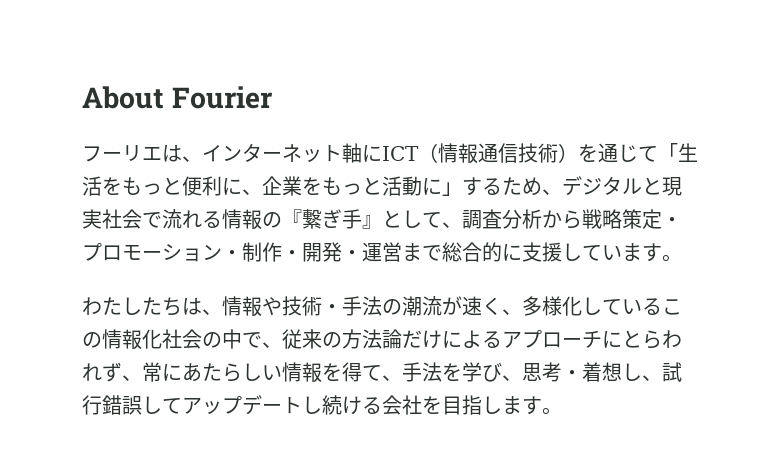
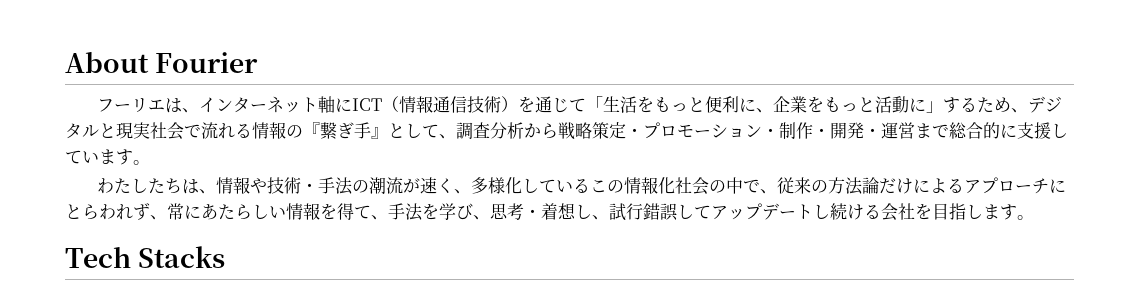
(562, 411) none -> [65,246,226,268] // Tech Stacks

